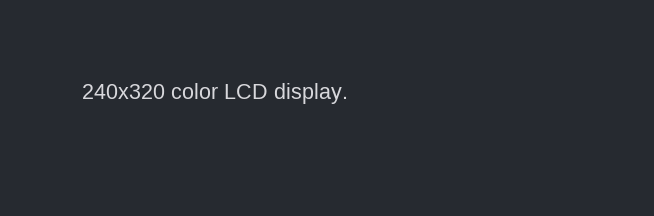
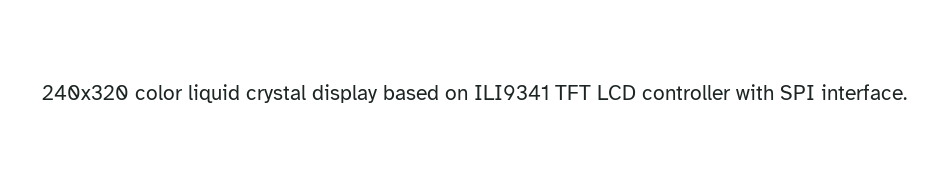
[224,83,348,104] LCD display. -> [188,84,907,103] liquid crystal display based on ILI9341 TFT LCD controller with SPI interface.

